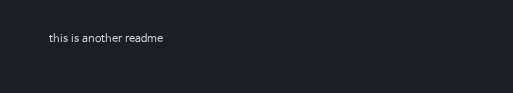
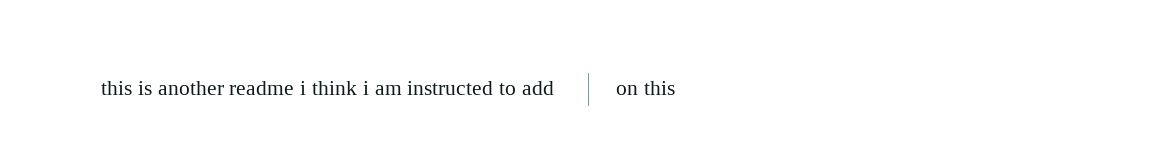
(163, 38) none -> [300,81,675,95] i think i am instructed to add on this

